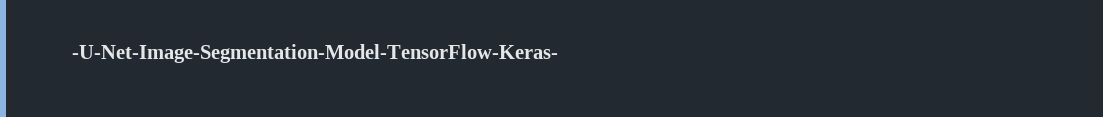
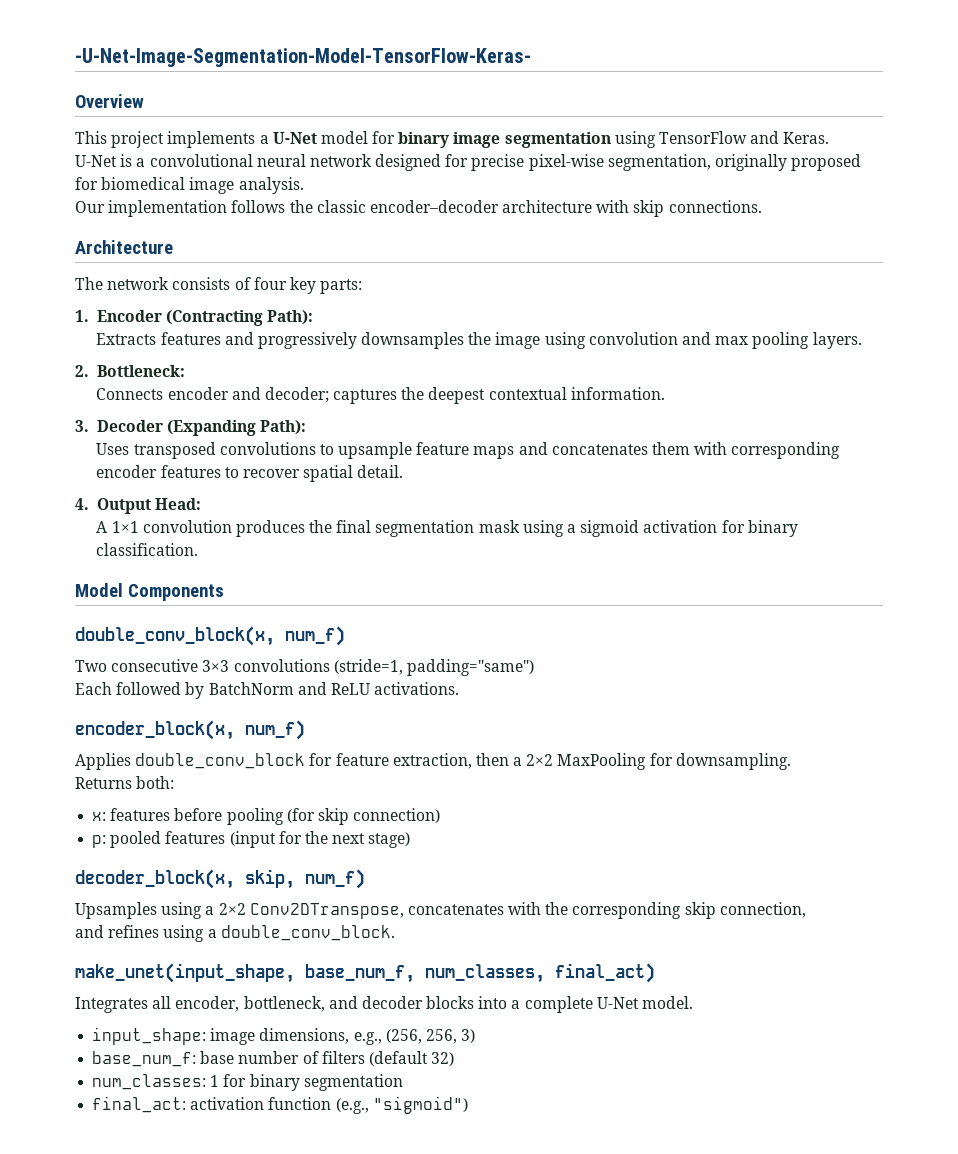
(558, 53) none -> [75,94,144,108] [75,131,830,148] [75,154,862,171] [75,177,304,194] [75,200,762,217] [75,240,173,254] [75,277,363,294] [75,310,314,326] [96,332,862,349] [75,365,185,377] [96,387,665,404] [75,420,307,436] [96,442,841,459] [96,465,404,482] [75,498,201,514] [96,520,798,537] [96,543,199,556] [75,583,224,601] [75,626,345,646] [75,659,534,676] [75,682,460,699] [75,720,305,740] [75,753,791,770] [75,776,175,789] [92,808,441,825] [92,831,411,848] [75,869,365,889] [75,902,806,919] [75,925,395,942] [75,963,655,983] [75,996,694,1013] [92,1027,476,1045] [92,1051,455,1067] [92,1074,403,1091] [92,1096,468,1114] // Overview // This project implements a U-Net model for binary image segmentation using TensorFlow and Keras. // U-Net is a convolutional neural network designed for precise pixel-wise segmentation, originally proposed for biomedical image analysis. // Our implementation follows the classic encoder–decoder architecture with skip connections. // Architecture // The network consists of four key parts: // 1. Encoder (Contracting Path): // Extracts features and progressively downsamples the image using convolution and max pooling layers. // 2. Bottleneck: // Connects encoder and decoder; captures the deepest contextual information. // 3. Decoder (Expanding Path): // Uses transposed convolutions to upsample feature maps and concatenates them with corresponding encoder features to recover spatial detail. // 4. Output Head: // A 1×1 convolution produces the final segmentation mask using a sigmoid activation for binary classification. // Model Components // double_conv_block(x, num_f) // Two consecutive 3×3 convolutions (stride=1, padding="same") // Each followed by BatchNorm and ReLU activations. // encoder_block(x, num_f) // Applies double_conv_block for feature extraction, then a 2×2 MaxPooling for downsampling. // Returns both: // x: features before pooling (for skip connection) // p: pooled features (input for the next stage) // decoder_block(x, skip, num_f) // Upsamples using a 2×2 Conv2DTranspose, concatenates with the corresponding skip connection, // and refines using a double_conv_block. // make_unet(input_shape, base_num_f, num_classes, final_act) // Integrates all encoder, bottleneck, and decoder blocks into a complete U-Net model. // input_shape: image dimensions, e.g., (256, 256, 3) // base_num_f: base number of filters (default 32) // num_classes: 1 for binary segmentation // final_act: activation function (e.g., "sigmoid")

